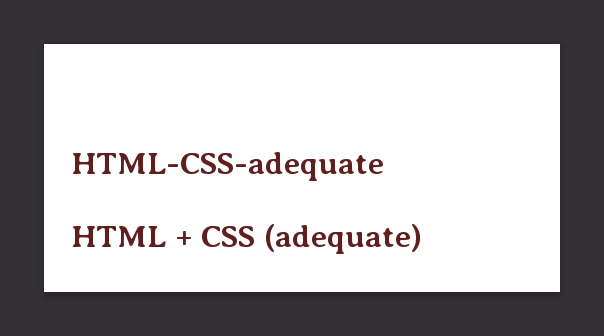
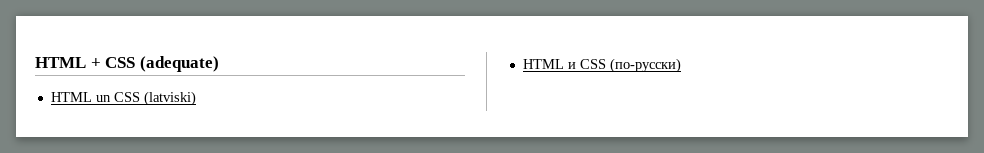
[72,152,384,181] HTML-CSS-adequate // -> (35, 62) none
(422, 239) none -> [50,91,196,106] [522,58,681,73] // HTML un CSS (latviski) // HTML и CSS (по-русски)

